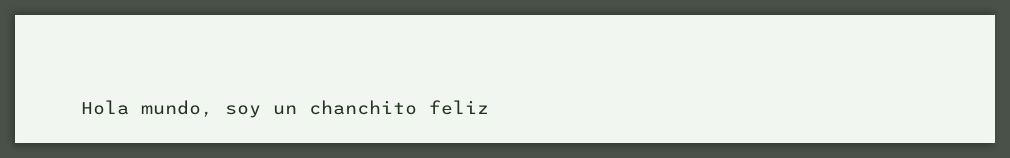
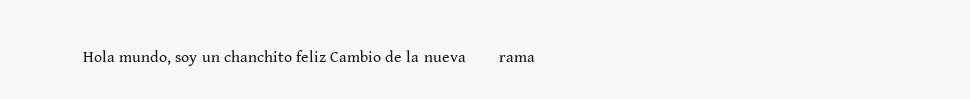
(489, 107) none -> [330,50,535,62] Cambio de la nueva rama

